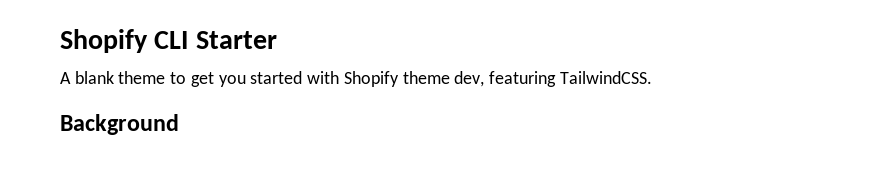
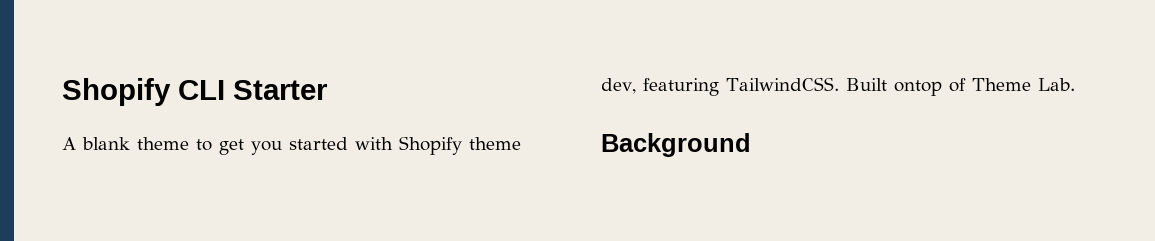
(652, 77) none -> [845,78,1075,96] Built ontop of Theme Lab.

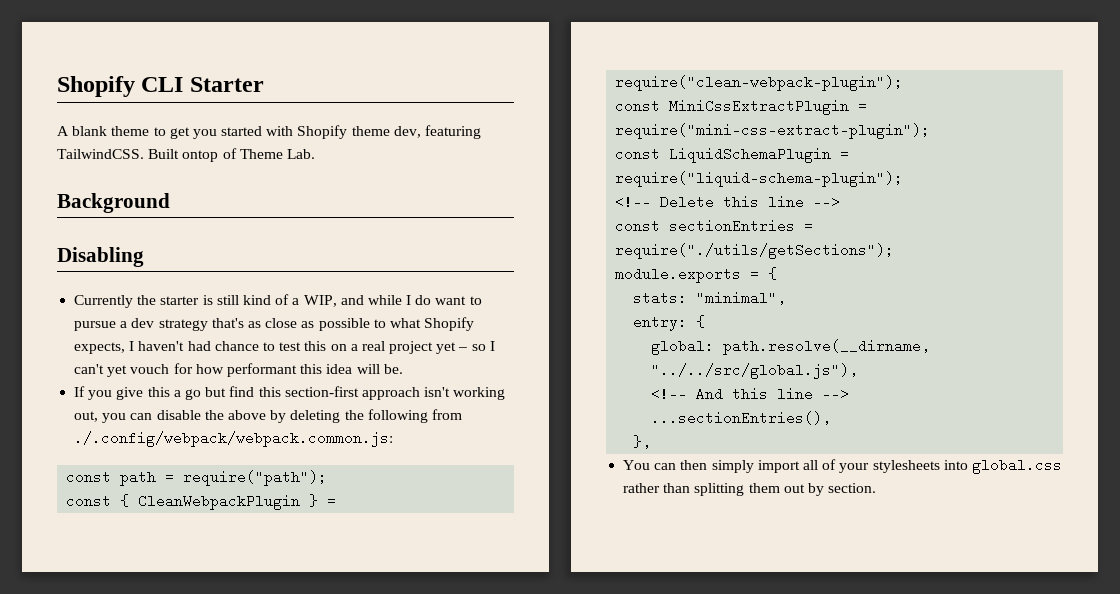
(751, 145) none -> [57,247,144,267] [74,294,482,308] [74,317,475,331] [74,341,495,354] [74,363,403,377] [74,386,506,400] [74,409,462,423] [74,431,394,447] [66,470,328,486] [66,494,337,510] [615,75,904,91] [615,99,868,115] [615,123,931,139] [615,147,850,163] [615,171,904,187] [615,195,841,209] [615,219,814,233] [615,243,895,259] [615,267,778,283] [633,291,787,305] [633,315,706,331] [651,339,931,355] [651,363,859,379] [651,387,850,401] [651,411,832,425] [633,435,652,449] [623,458,1062,474] [623,483,877,496] // Disabling // Currently the starter is still kind of a WIP, and while I do want to pursue a dev strategy that's as close as possible to what Shopify expects, I haven't had chance to test this on a real project yet – so I can't yet vouch for how performant this idea will be. // If you give this a go but find this section-first approach isn't working out, you can disable the above by deleting the following from ./.config/webpack/webpack.common.js: // const path = require("path"); // const { CleanWebpackPlugin } = require("clean-webpack-plugin"); // const MiniCssExtractPlugin = require("mini-css-extract-plugin"); // const LiquidSchemaPlugin = require("liquid-schema-plugin"); // <!-- Delete this line --> // const sectionEntries = require("./utils/getSections"); // module.exports = { // stats: "minimal", // entry: { // global: path.resolve(__dirname, "../../src/global.js"), // <!-- And this line --> // ...sectionEntries(), // }, // You can then simply import all of your stylesheets into global.css rather than splitting them out by section.

